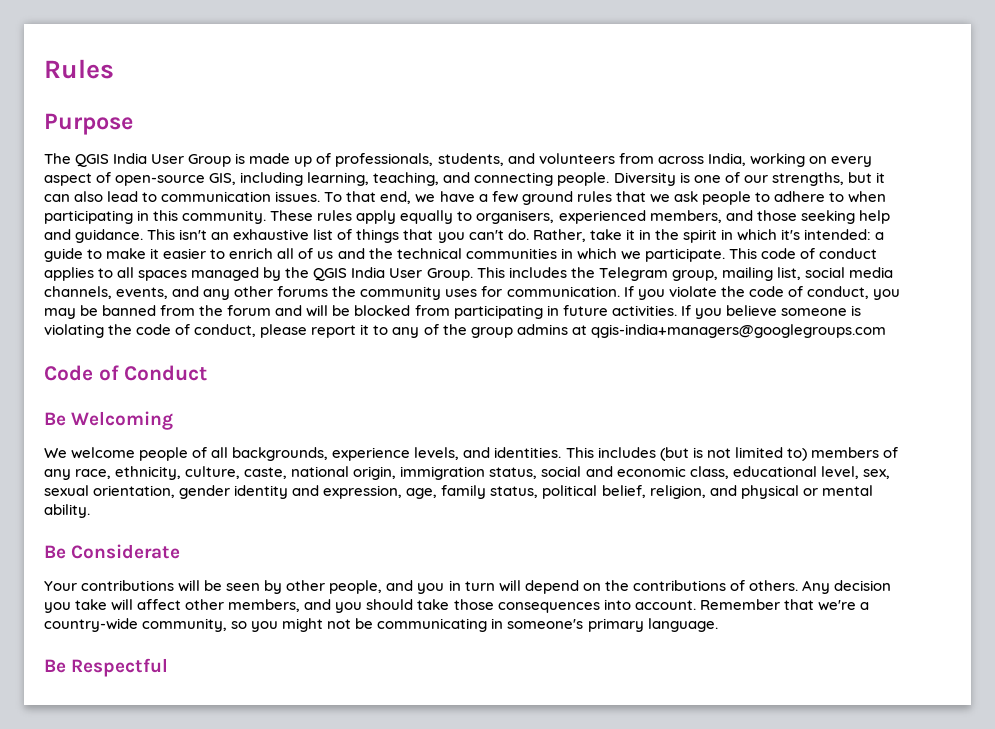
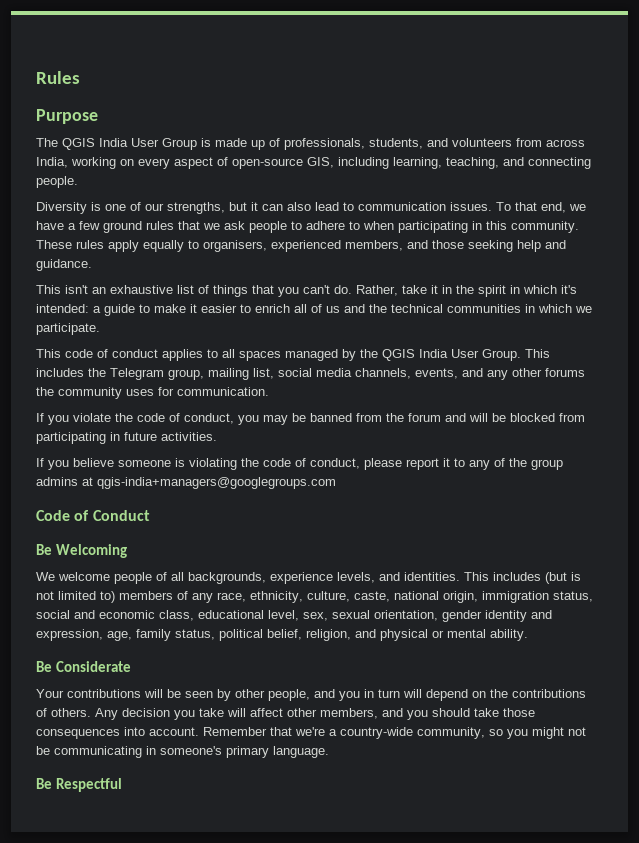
(610, 179) none -> (78, 182) //
(144, 236) none -> (92, 265) //
(725, 255) none -> (100, 329) //
(620, 291) none -> (269, 391) //
(677, 310) none -> (217, 436) //

